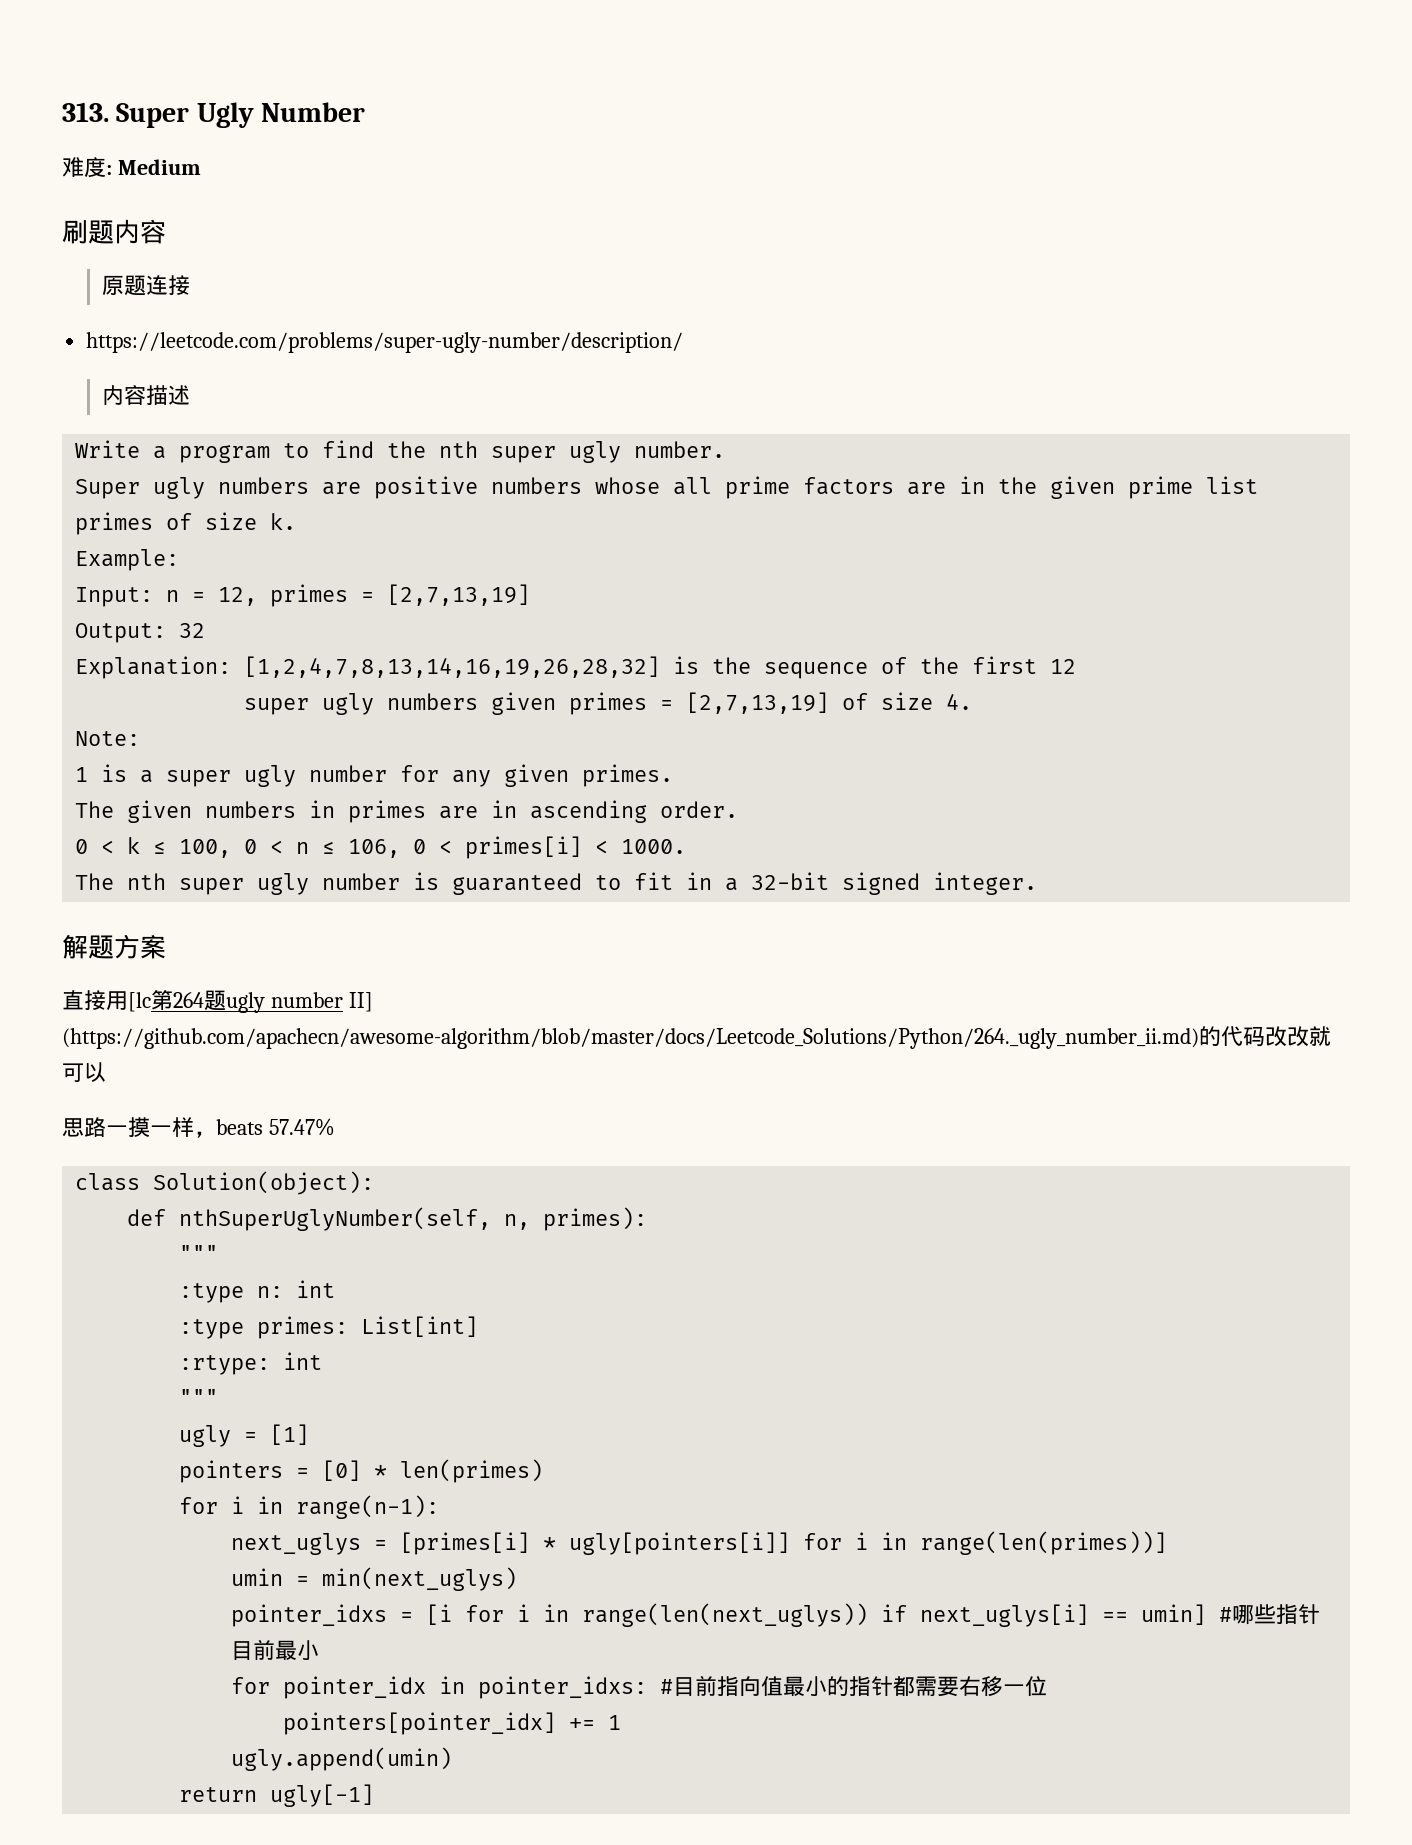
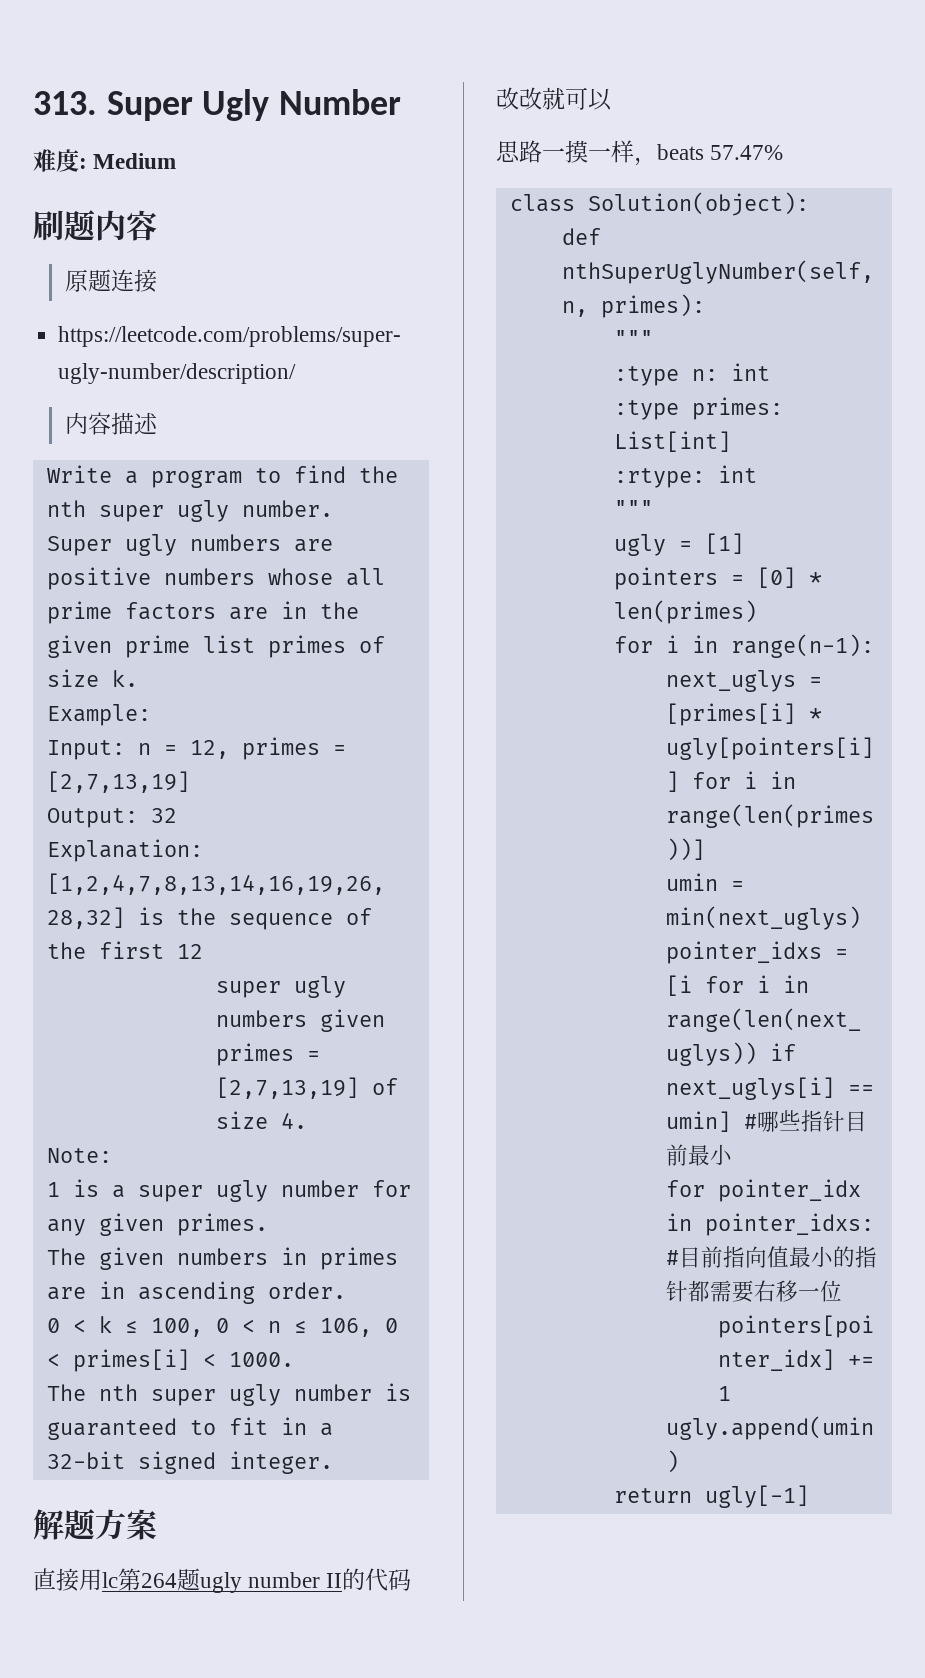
[128,992,151,1012] [lc -> [102,1572,118,1588] lc
[348,992,373,1012] [62,1028,1199,1049] II] (https://github.com/apachecn/awesome-algorithm/blob/master/docs/Leetcode_Solutions/Python/264._ugly_number_ii.md) -> [326,1573,343,1588] II

